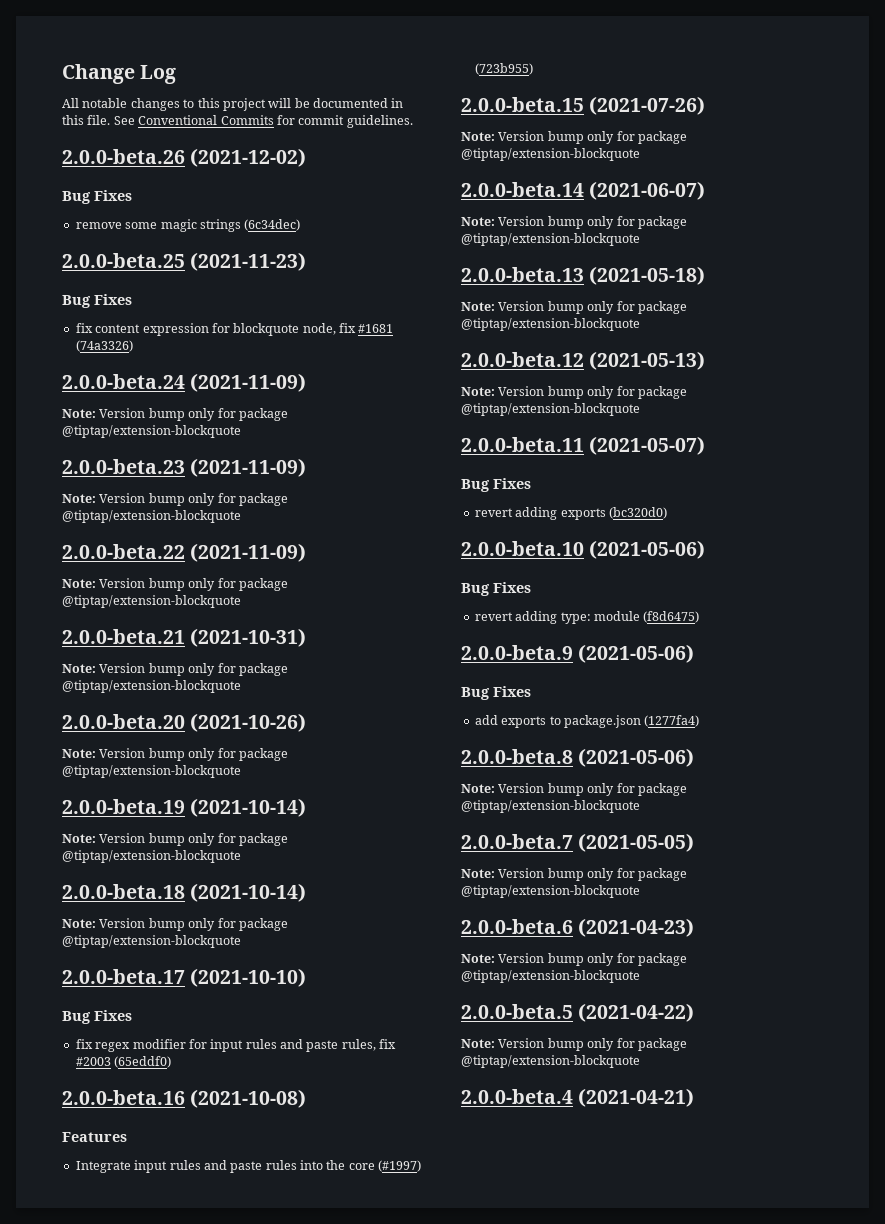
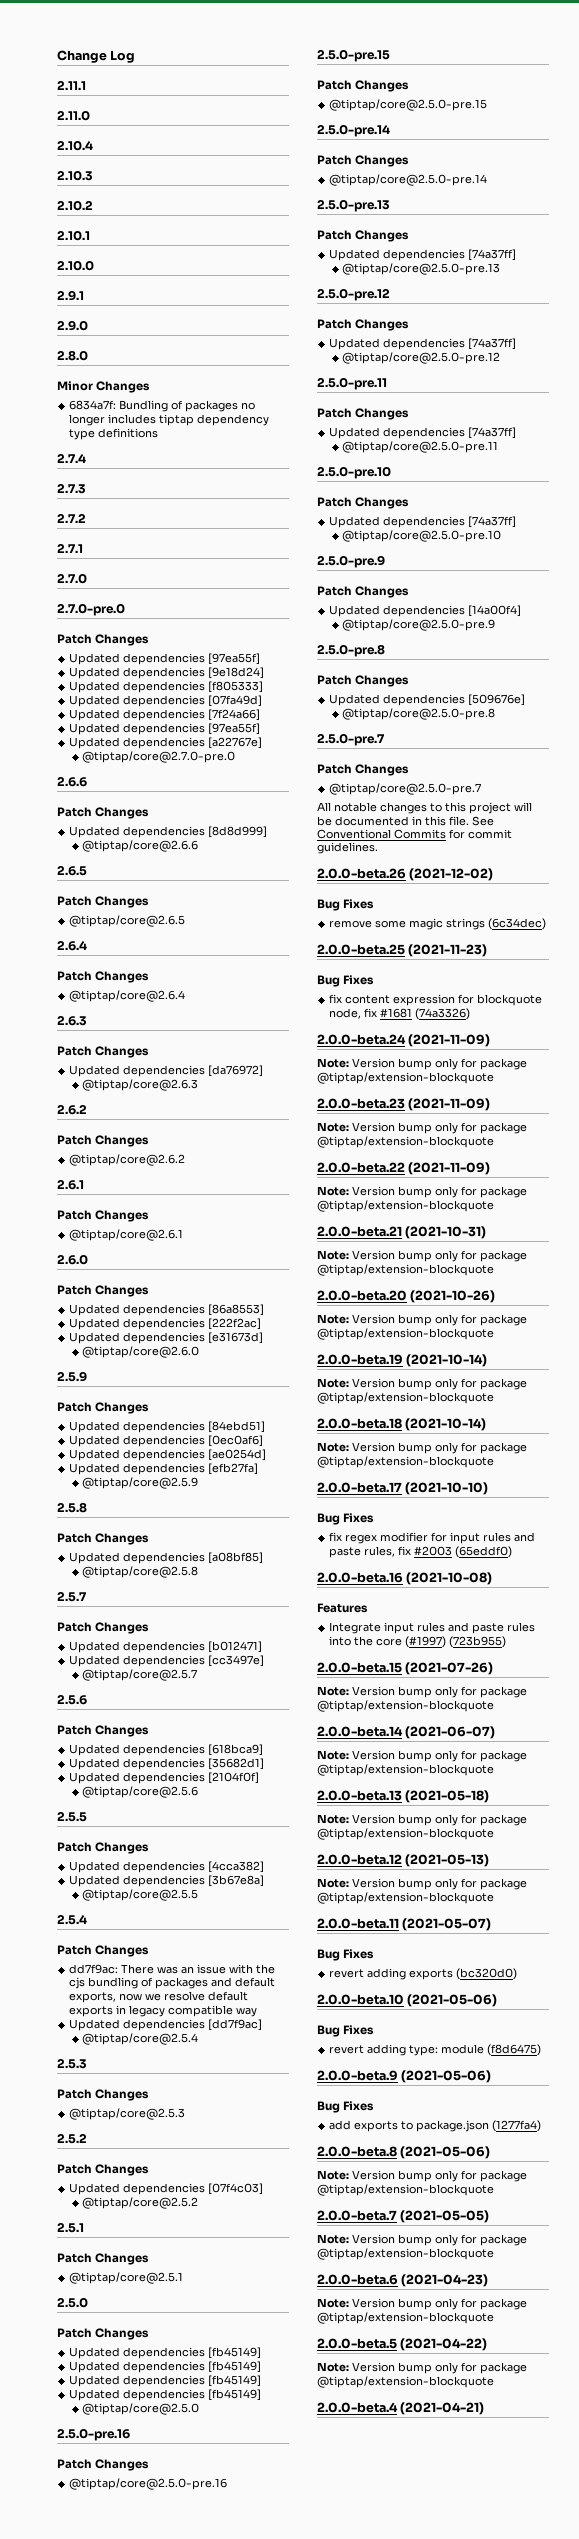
(177, 74) none -> [57,80,86,90] [57,110,90,121] [57,140,93,151] [57,170,93,181] [57,200,93,211] [57,230,90,241] [57,260,94,271] [57,290,84,301] [57,320,88,331] [57,350,88,361] [57,381,151,393] [69,400,256,412] [69,414,270,426] [69,428,159,440] [57,453,86,463] [57,483,86,494] [57,513,86,523] [57,543,83,553] [57,573,87,584] [57,603,125,616] [57,634,150,646] [69,653,261,665] [69,667,265,679] [69,681,264,693] [69,695,263,707] [69,709,261,721] [69,723,261,735] [69,737,263,749] [82,751,236,763] [57,776,87,787] [57,807,150,819] [69,826,268,838] [82,840,199,852] [57,865,87,876] [57,896,150,908] [69,915,186,927] [57,940,87,951] [57,971,150,983] [69,990,186,1002] [57,1015,87,1026] [57,1046,150,1058] [69,1065,264,1077] [82,1079,199,1091] [57,1104,87,1115] [57,1135,150,1147] [69,1154,186,1166] [57,1179,84,1190] [57,1210,150,1222] [69,1229,184,1241] [57,1254,88,1265] [57,1285,150,1297] [69,1304,265,1316] [69,1318,262,1330] [69,1332,264,1344] [82,1346,200,1358] [57,1371,87,1382] [57,1402,150,1414] [69,1421,266,1433] [69,1435,264,1447] [69,1449,267,1461] [69,1463,259,1475] [82,1477,199,1489] [57,1502,87,1513] [57,1533,150,1545] [69,1552,264,1564] [82,1566,199,1578] [57,1591,87,1602] [57,1622,150,1634] [69,1641,263,1653] [69,1655,265,1667] [82,1669,198,1681] [57,1694,87,1705] [57,1725,150,1737] [69,1744,264,1756] [69,1758,265,1770] [69,1772,260,1784] [82,1786,199,1798] [57,1811,87,1822] [57,1842,150,1854] [69,1861,265,1873] [69,1875,265,1887] [82,1889,199,1901] [57,1914,87,1925] [57,1945,150,1957] [69,1964,276,1974] [69,1977,276,1989] [69,1991,249,2003] [69,2005,258,2017] [69,2019,263,2031] [82,2033,199,2045] [57,2058,87,2069] [57,2089,150,2101] [69,2108,186,2120] [57,2133,87,2144] [57,2164,150,2176] [69,2183,264,2195] [82,2197,199,2209] [57,2222,84,2233] [57,2253,150,2265] [69,2272,184,2284] [57,2297,88,2308] [57,2328,150,2340] [69,2347,262,2359] [69,2361,262,2373] [69,2375,262,2387] [69,2389,262,2401] [82,2403,200,2415] [57,2428,130,2441] [57,2459,150,2471] [69,2478,228,2490] [317,49,390,62] [317,80,410,92] [329,99,488,111] [317,124,390,137] [317,155,410,167] [329,174,488,186] [317,199,390,212] [317,230,410,242] [329,249,517,261] [342,263,501,275] [317,288,390,301] [317,319,410,331] [329,338,517,350] [342,352,501,364] [317,377,387,390] [317,408,410,420] [329,427,517,439] [342,441,499,453] [317,466,391,479] [317,497,410,509] [329,516,517,528] [342,530,502,542] [317,555,385,568] [317,586,410,598] [329,605,522,617] [342,619,496,631] [317,644,385,657] [317,675,410,687] [329,694,526,706] [342,708,496,720] [317,733,385,746] [317,764,410,776] [329,783,482,795] // 2.11.1 // 2.11.0 // 2.10.4 // 2.10.3 // 2.10.2 // 2.10.1 // 2.10.0 // 2.9.1 // 2.9.0 // 2.8.0 // Minor Changes // 6834a7f: Bundling of packages no longer includes tiptap dependency type definitions // 2.7.4 // 2.7.3 // 2.7.2 // 2.7.1 // 2.7.0 // 2.7.0-pre.0 // Patch Changes // Updated dependencies [97ea55f] // Updated dependencies [9e18d24] // Updated dependencies [f805333] // Updated dependencies [07fa49d] // Updated dependencies [7f24a66] // Updated dependencies [97ea55f] // Updated dependencies [a22767e] // @tiptap/core@2.7.0-pre.0 // 2.6.6 // Patch Changes // Updated dependencies [8d8d999] // @tiptap/core@2.6.6 // 2.6.5 // Patch Changes // @tiptap/core@2.6.5 // 2.6.4 // Patch Changes // @tiptap/core@2.6.4 // 2.6.3 // Patch Changes // Updated dependencies [da76972] // @tiptap/core@2.6.3 // 2.6.2 // Patch Changes // @tiptap/core@2.6.2 // 2.6.1 // Patch Changes // @tiptap/core@2.6.1 // 2.6.0 // Patch Changes // Updated dependencies [86a8553] // Updated dependencies [222f2ac] // Updated dependencies [e31673d] // @tiptap/core@2.6.0 // 2.5.9 // Patch Changes // Updated dependencies [84ebd51] // Updated dependencies [0ec0af6] // Updated dependencies [ae0254d] // Updated dependencies [efb27fa] // @tiptap/core@2.5.9 // 2.5.8 // Patch Changes // Updated dependencies [a08bf85] // @tiptap/core@2.5.8 // 2.5.7 // Patch Changes // Updated dependencies [b012471] // Updated dependencies [cc3497e] // @tiptap/core@2.5.7 // 2.5.6 // Patch Changes // Updated dependencies [618bca9] // Updated dependencies [35682d1] // Updated dependencies [2104f0f] // @tiptap/core@2.5.6 // 2.5.5 // Patch Changes // Updated dependencies [4cca382] // Updated dependencies [3b67e8a] // @tiptap/core@2.5.5 // 2.5.4 // Patch Changes // dd7f9ac: There was an issue with the cjs bundling of packages and default exports, now we resolve default exports in legacy compatible way // Updated dependencies [dd7f9ac] // @tiptap/core@2.5.4 // 2.5.3 // Patch Changes // @tiptap/core@2.5.3 // 2.5.2 // Patch Changes // Updated dependencies [07f4c03] // @tiptap/core@2.5.2 // 2.5.1 // Patch Changes // @tiptap/core@2.5.1 // 2.5.0 // Patch Changes // Updated dependencies [fb45149] // Updated dependencies [fb45149] // Updated dependencies [fb45149] // Updated dependencies [fb45149] // @tiptap/core@2.5.0 // 2.5.0-pre.16 // Patch Changes // @tiptap/core@2.5.0-pre.16 // 2.5.0-pre.15 // Patch Changes // @tiptap/core@2.5.0-pre.15 // 2.5.0-pre.14 // Patch Changes // @tiptap/core@2.5.0-pre.14 // 2.5.0-pre.13 // Patch Changes // Updated dependencies [74a37ff] // @tiptap/core@2.5.0-pre.13 // 2.5.0-pre.12 // Patch Changes // Updated dependencies [74a37ff] // @tiptap/core@2.5.0-pre.12 // 2.5.0-pre.11 // Patch Changes // Updated dependencies [74a37ff] // @tiptap/core@2.5.0-pre.11 // 2.5.0-pre.10 // Patch Changes // Updated dependencies [74a37ff] // @tiptap/core@2.5.0-pre.10 // 2.5.0-pre.9 // Patch Changes // Updated dependencies [14a00f4] // @tiptap/core@2.5.0-pre.9 // 2.5.0-pre.8 // Patch Changes // Updated dependencies [509676e] // @tiptap/core@2.5.0-pre.8 // 2.5.0-pre.7 // Patch Changes // @tiptap/core@2.5.0-pre.7

